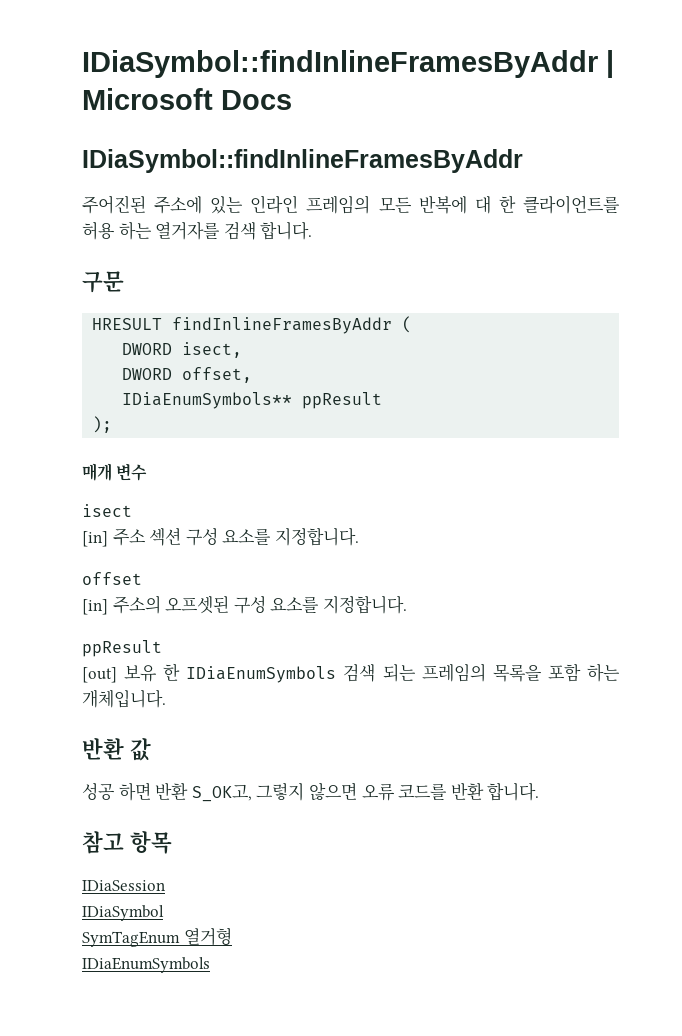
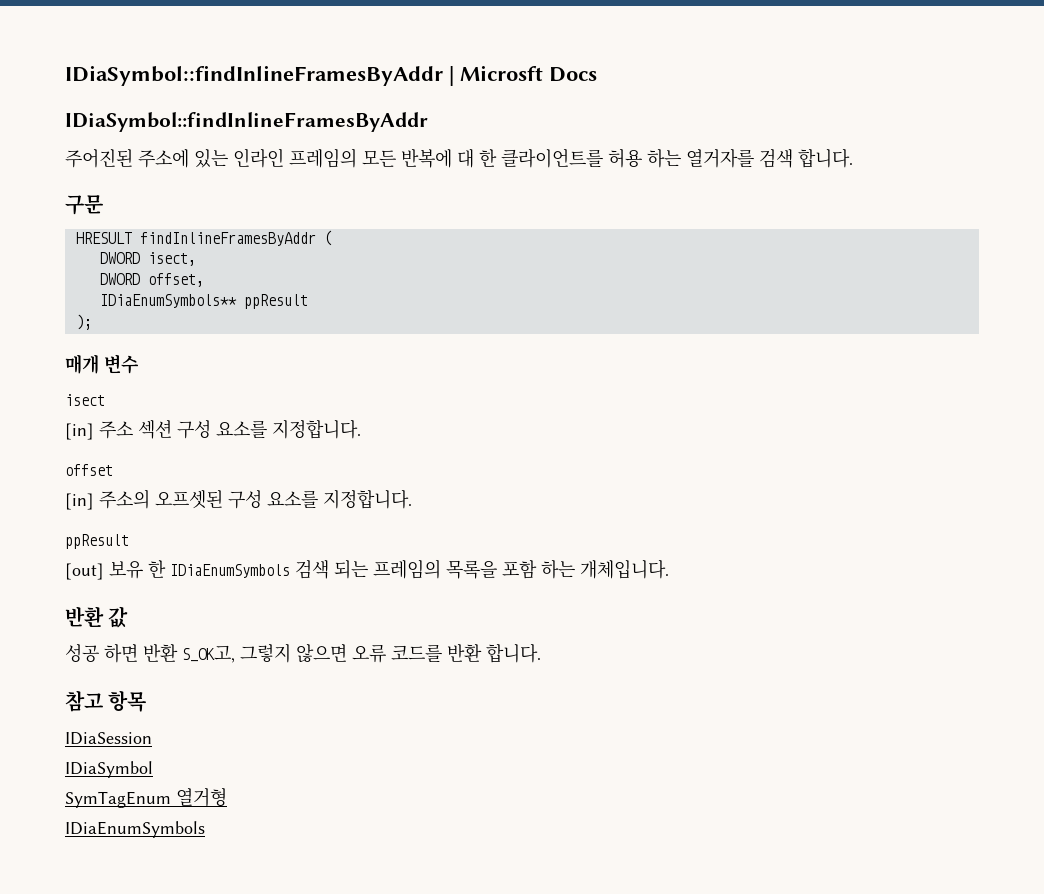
[82,88,213,110] Microsoft -> [460,65,543,81] Microsft

